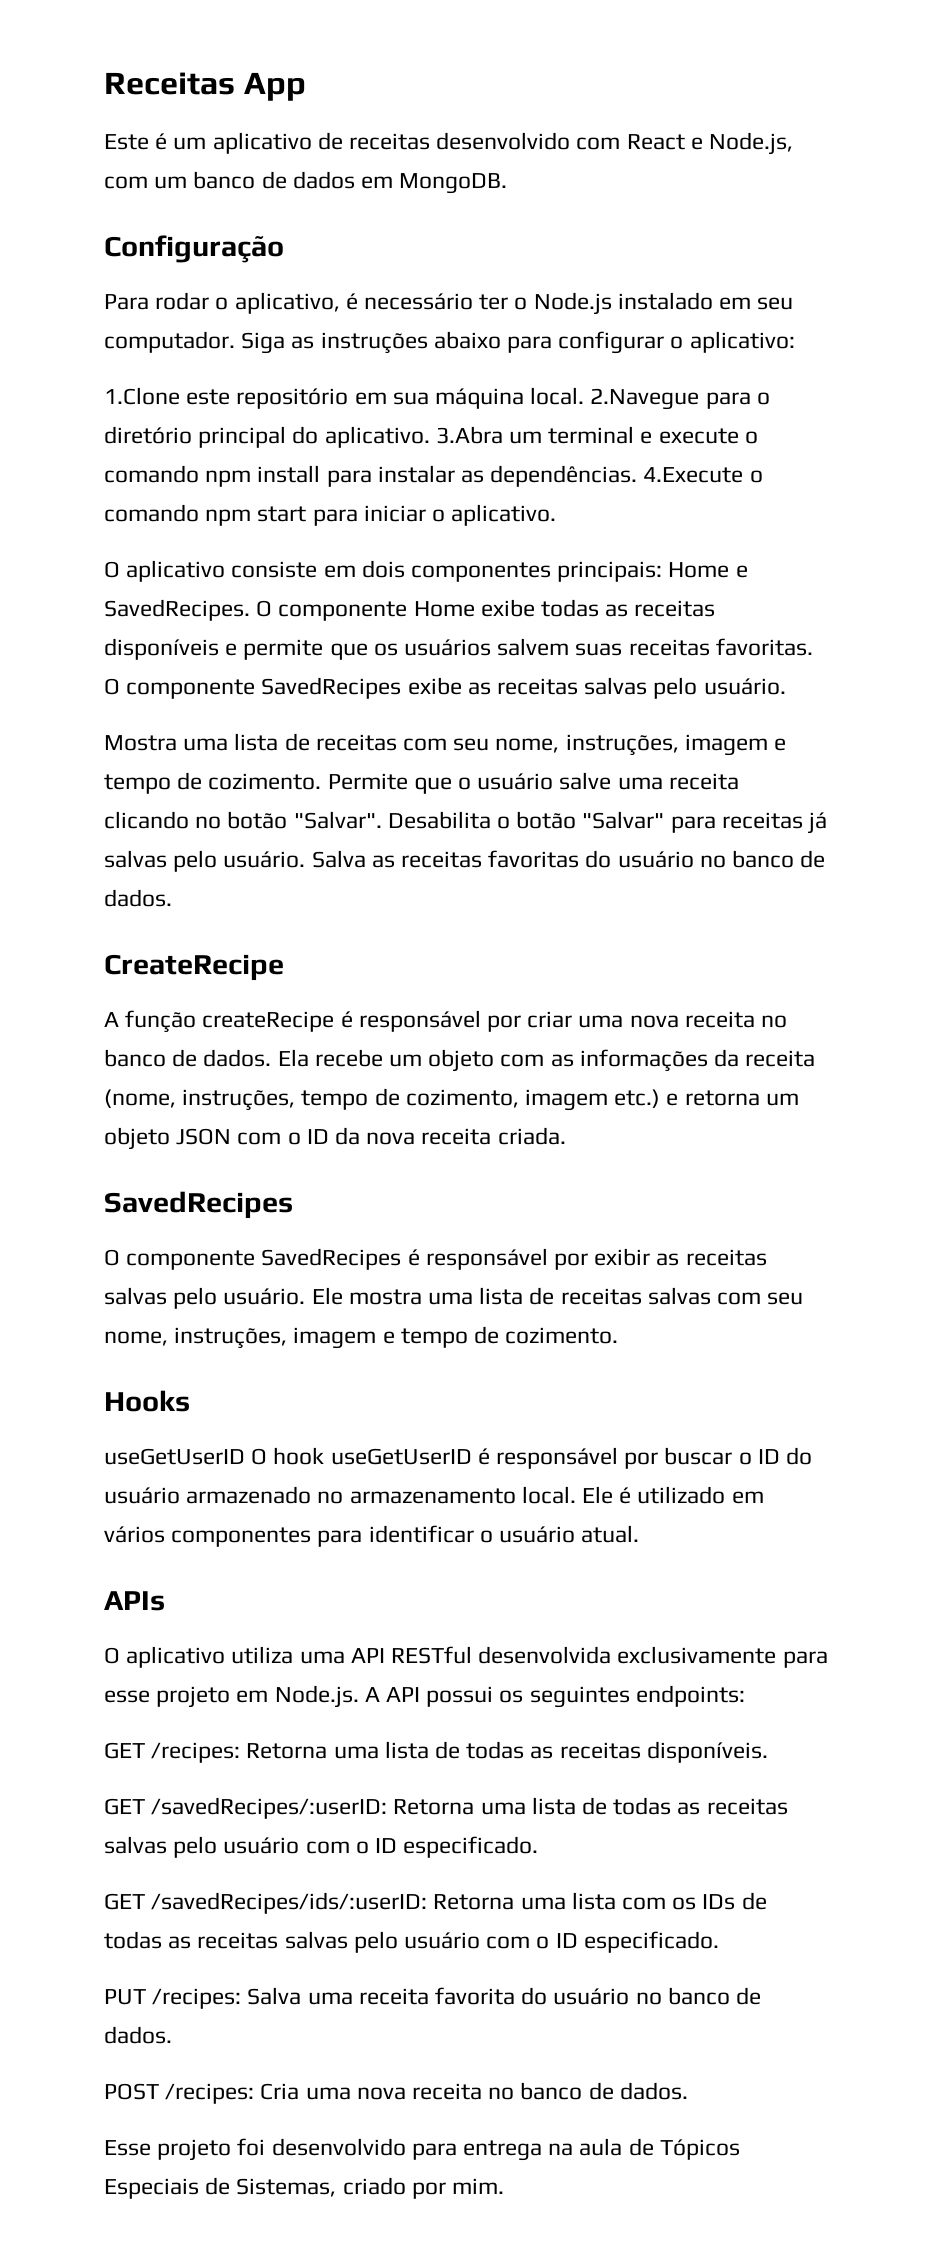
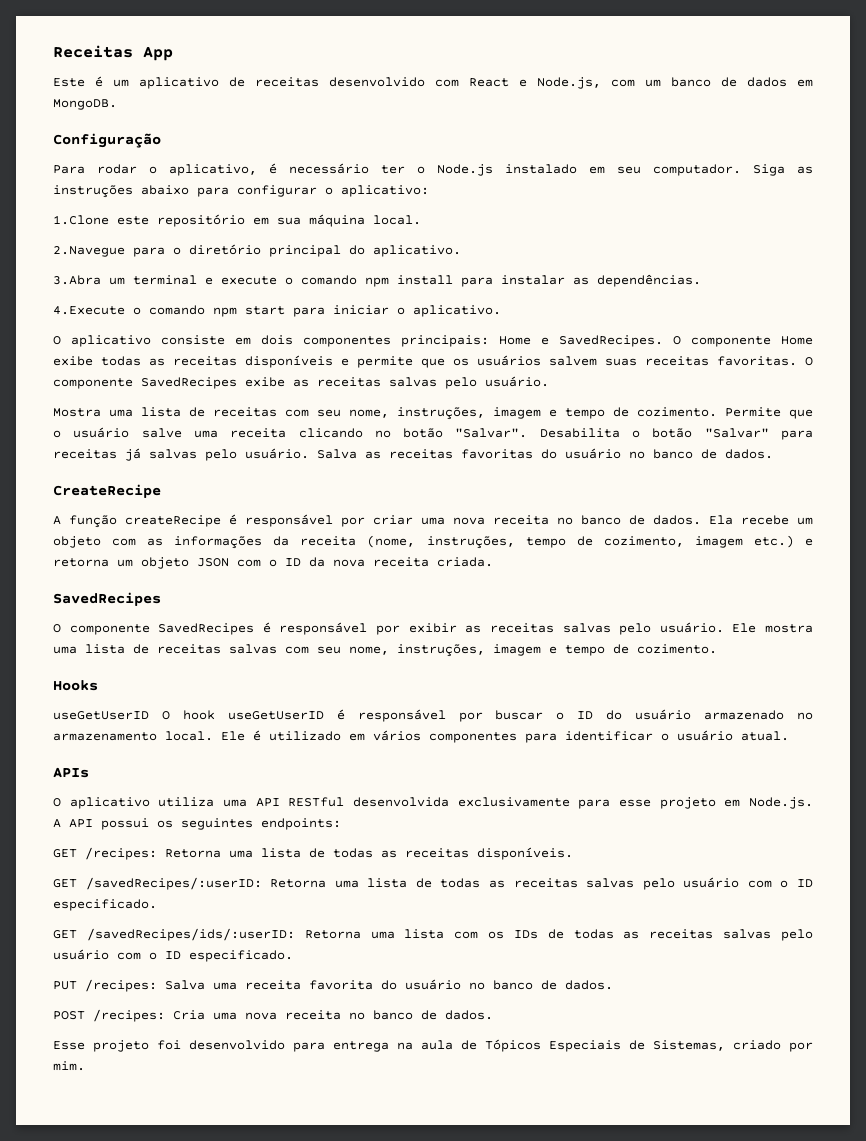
(585, 396) none -> (421, 220) //
(430, 437) none -> (461, 251) //
(638, 476) none -> (701, 280) //

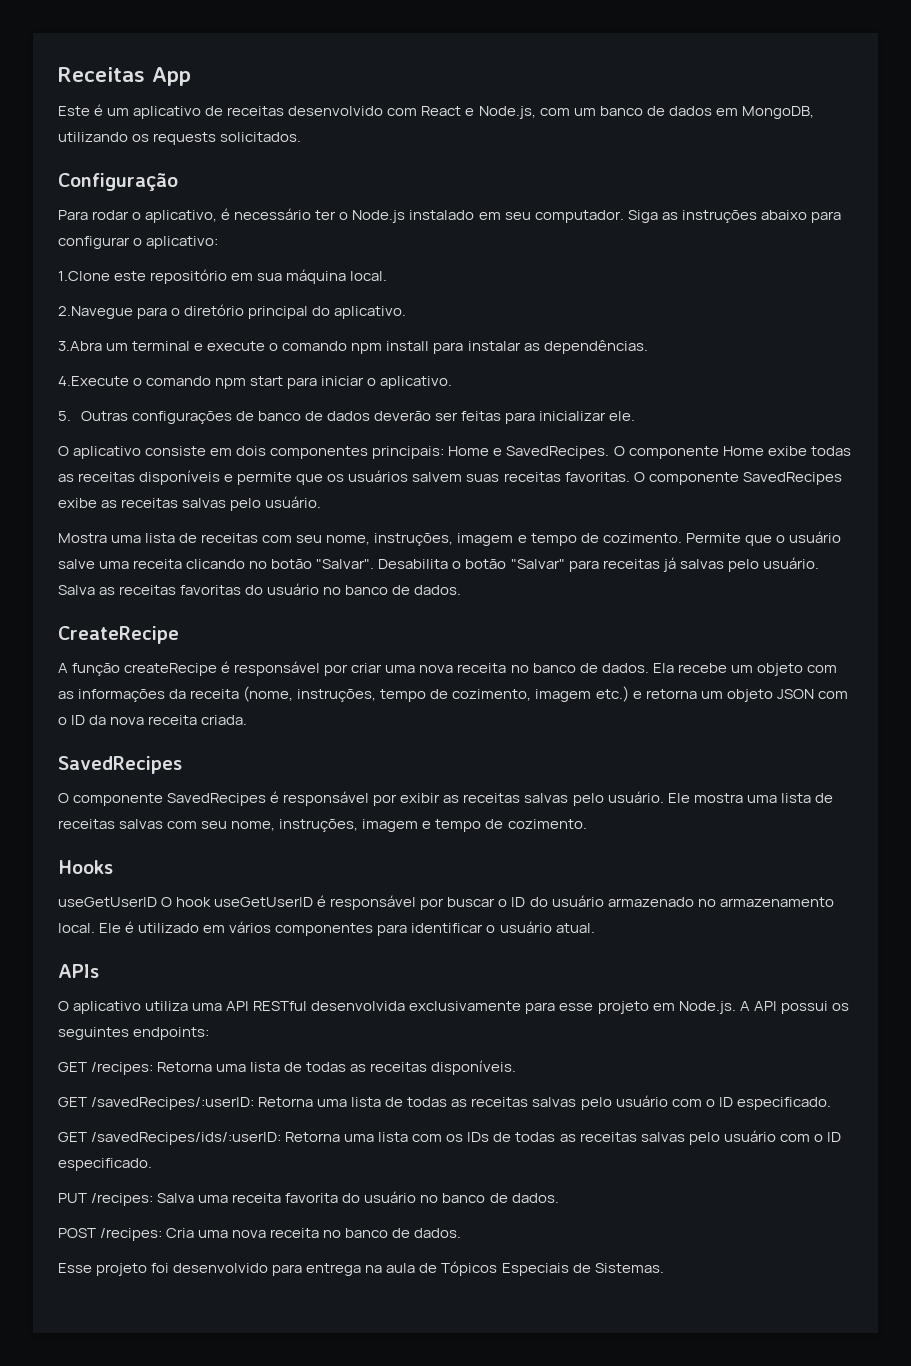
[53,99,117,110] MongoDB. -> [741,106,814,119] [58,132,302,145] MongoDB, utilizando os requests solicitados.
(501, 311) none -> [58,411,636,424] // 5. Outras configurações de banco de dados deverão ser feitas para inicializar ele.
[653,1040,813,1052] [53,1061,85,1071] Sistemas, criado por mim. -> [594,1263,664,1273] Sistemas.

